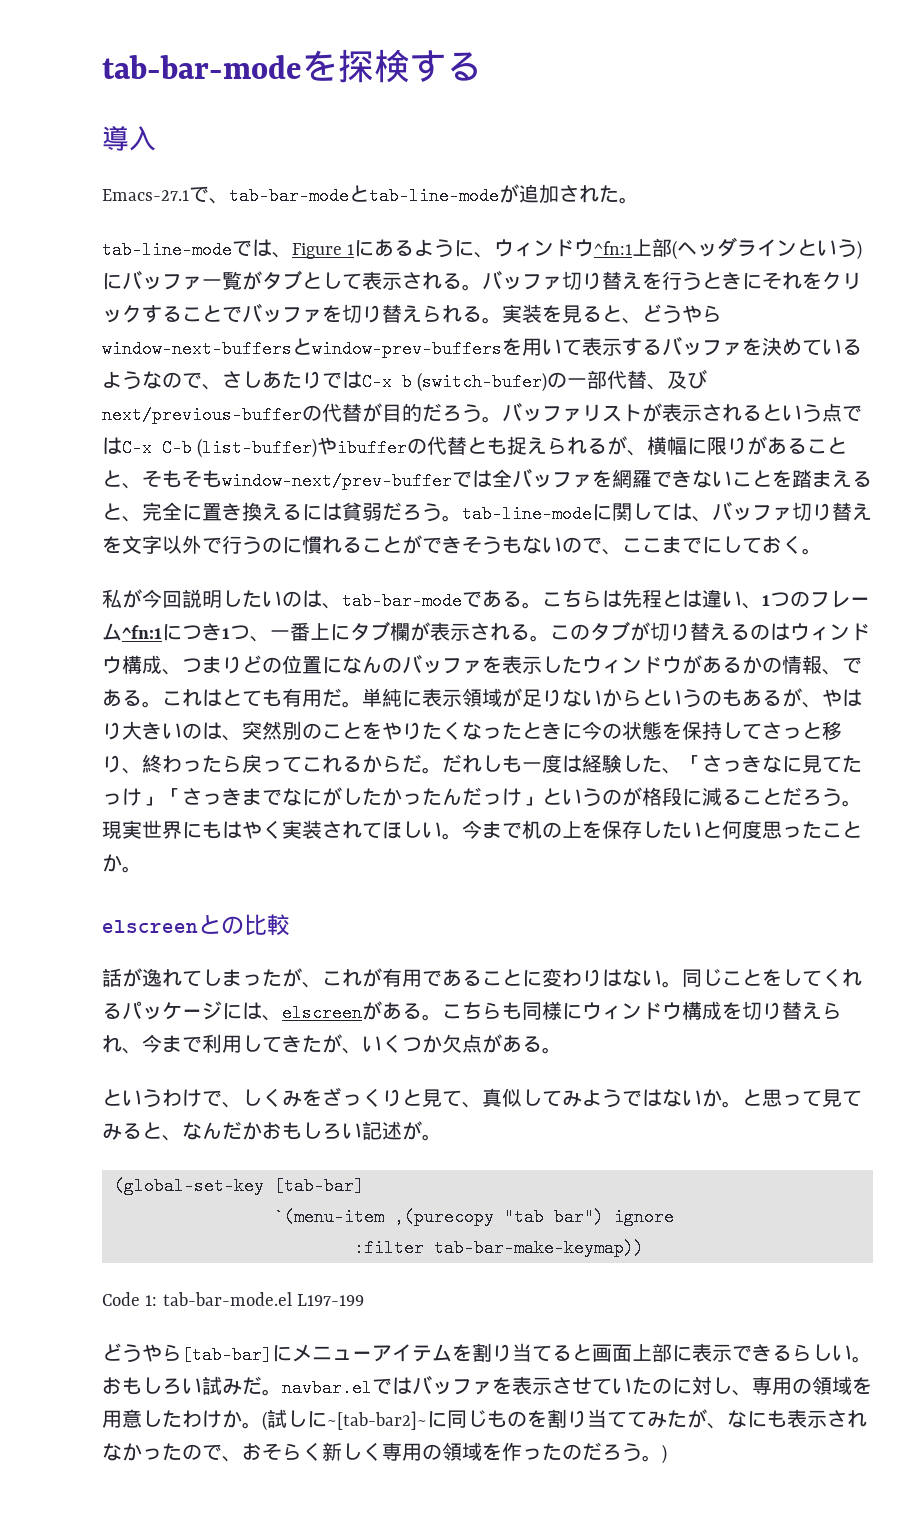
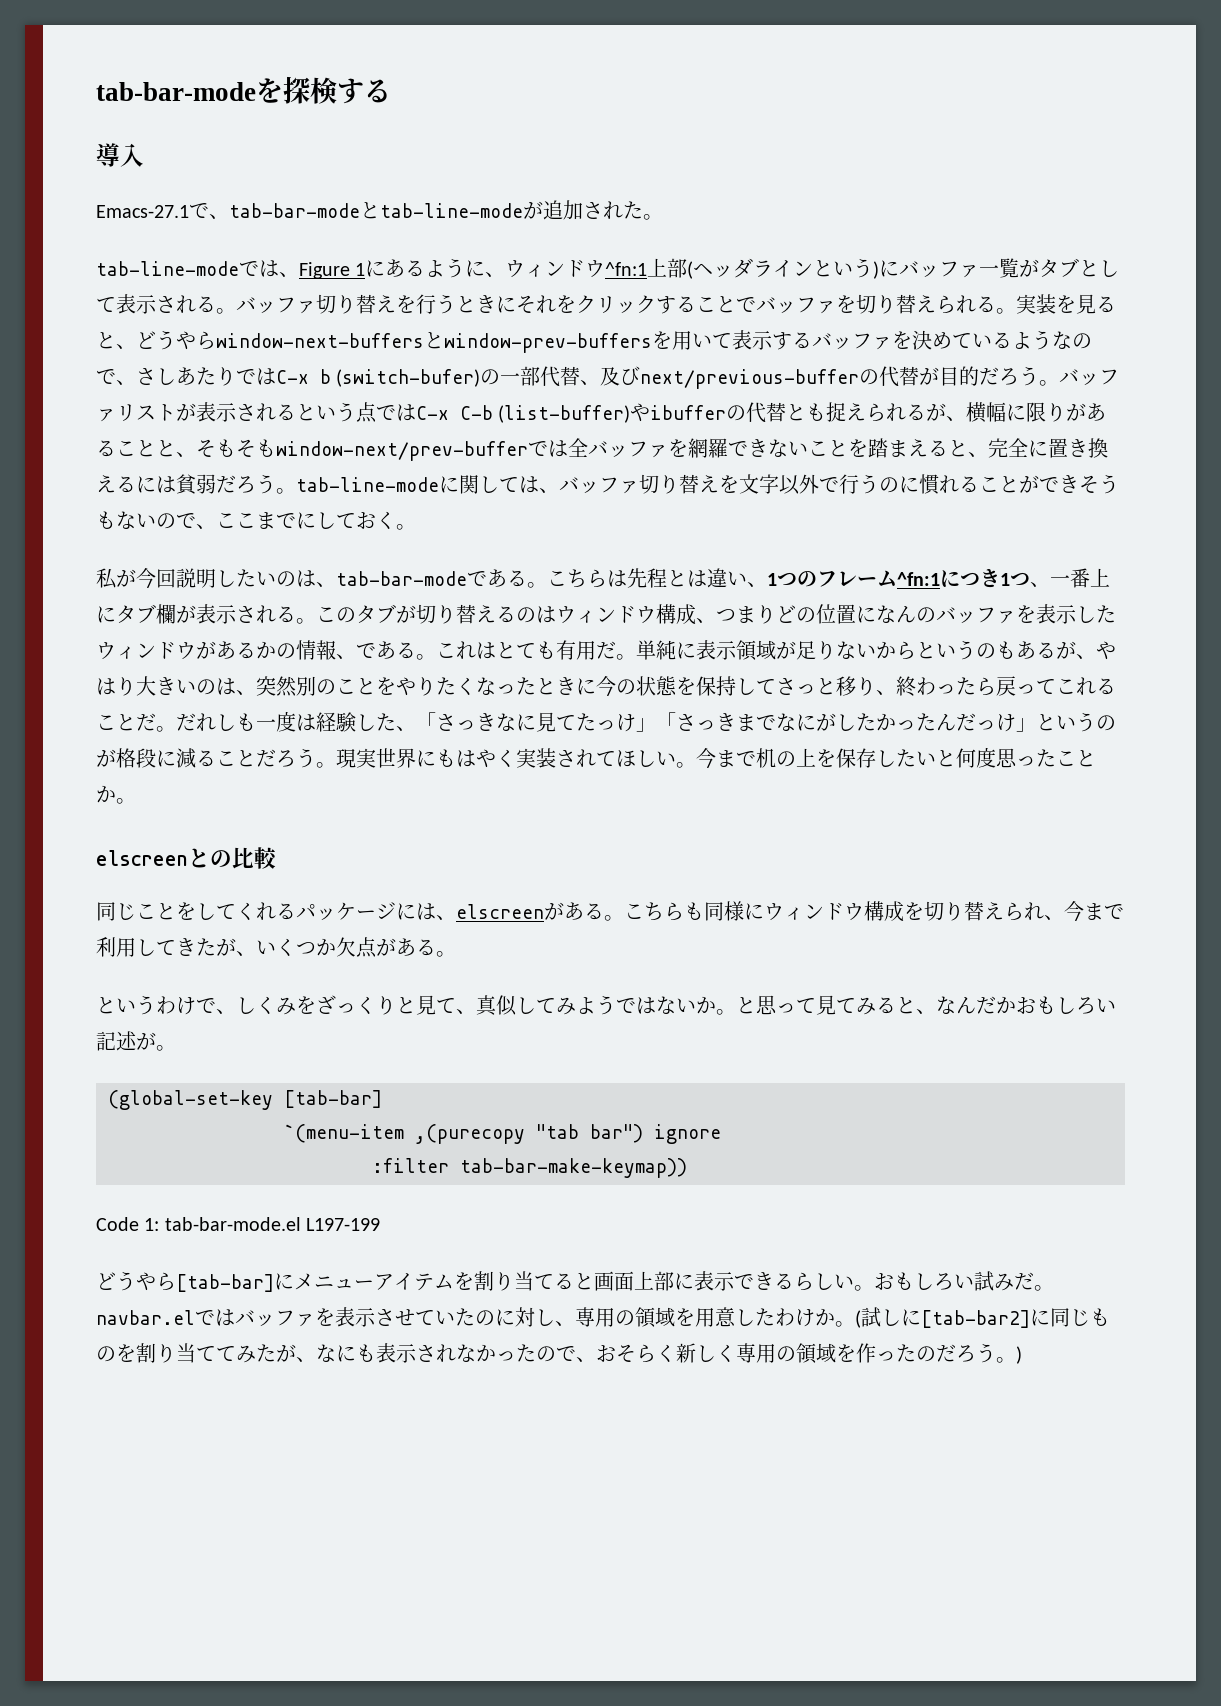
[362,755,402,773] から -> [96,714,136,731] こと
[102,968,682,988] 話が逸れてしまったが、これが有用であることに変わりはない。 -> (277, 858) none
[327,1411,427,1430] ~[tab-bar2]~ -> [921,1310,1030,1328] [tab-bar2]

